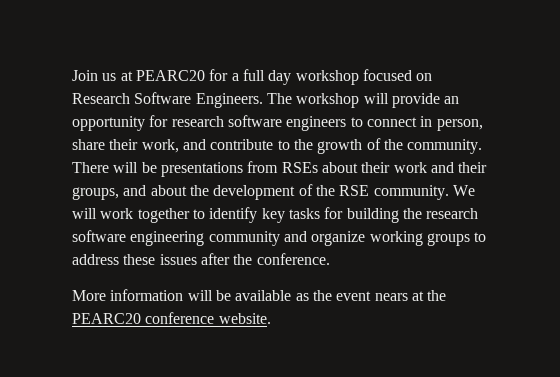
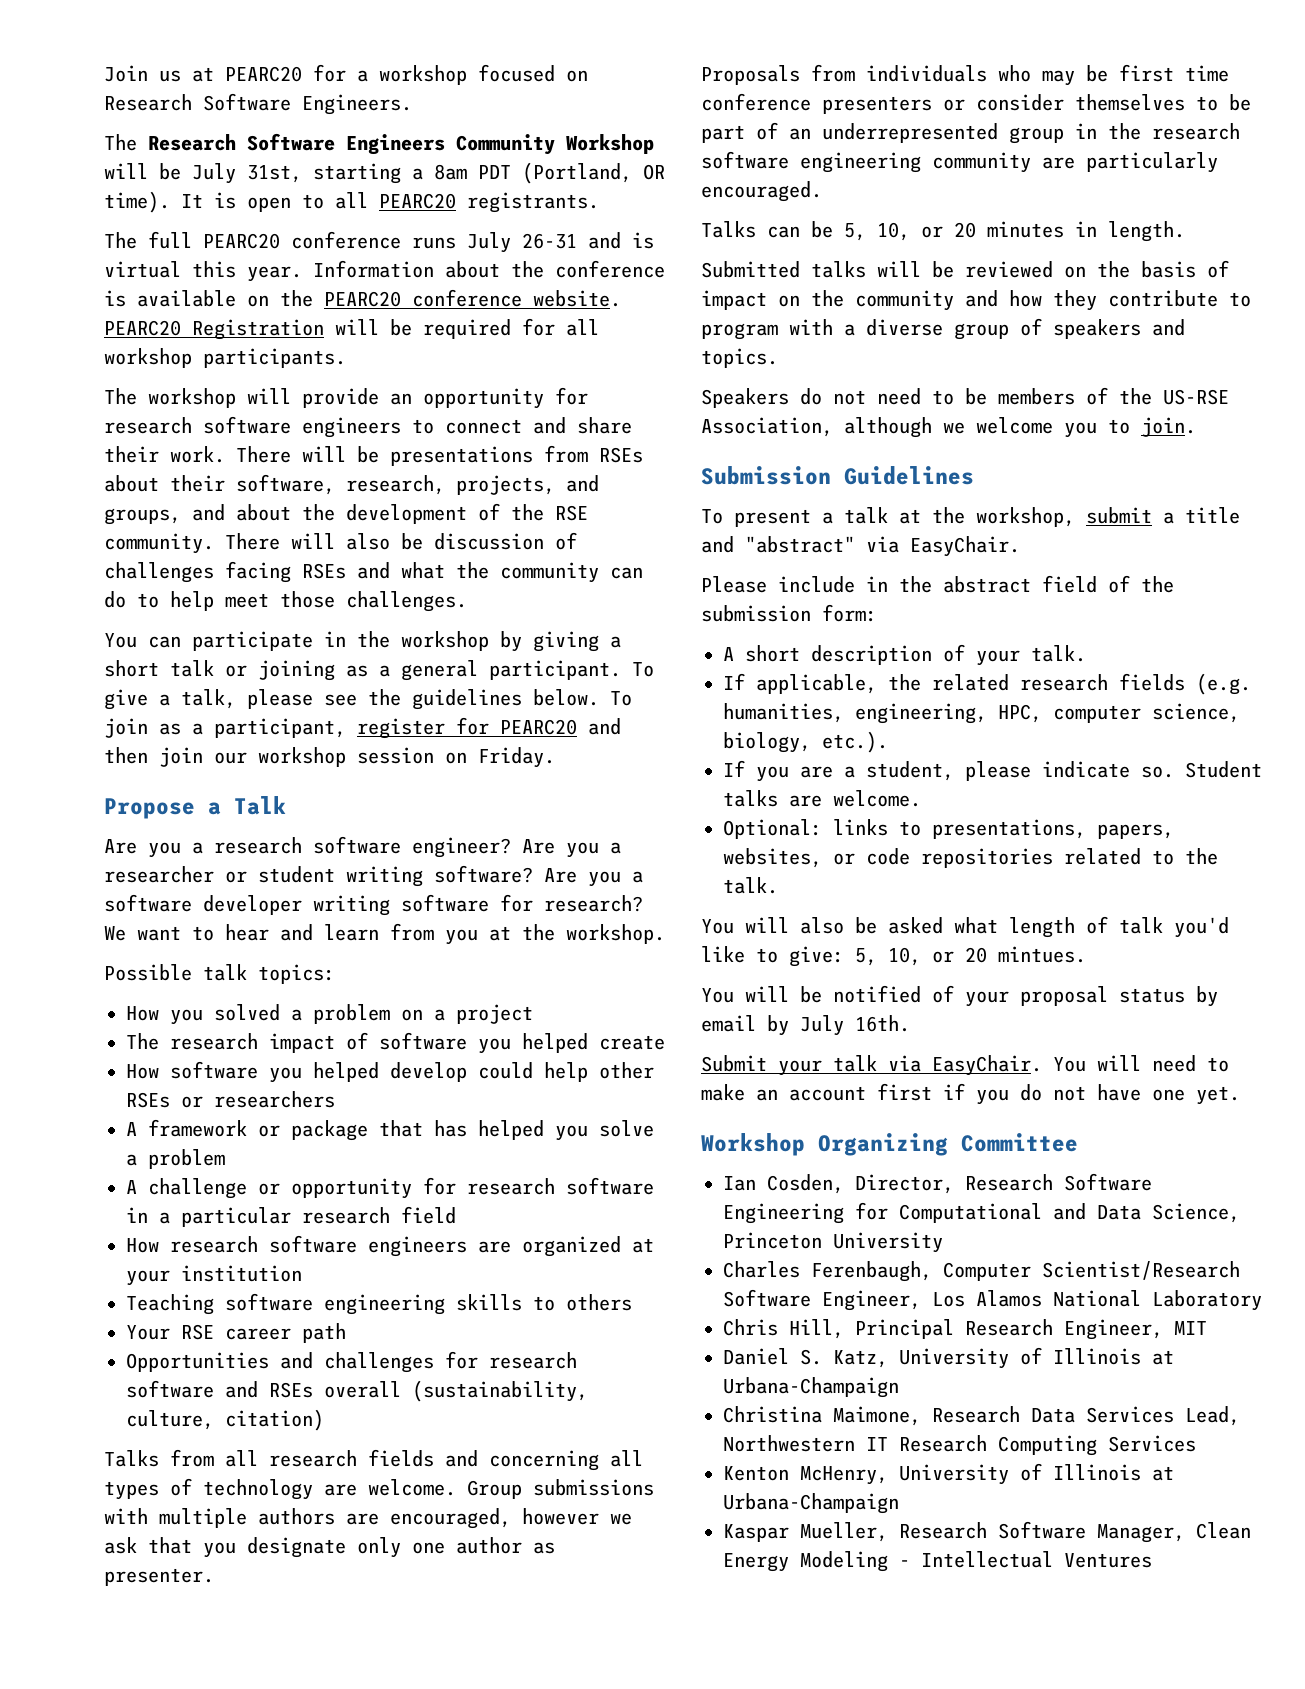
[242,69,292,85] full day -> (368, 76) none
(263, 100) none -> [104,133,654,155] [104,162,665,184] [104,191,599,213] [104,231,654,253] [104,260,665,282] [104,289,621,307] [104,318,599,340] [104,348,346,368] // The Research Software Engineers Community Workshop will be July 31st, starting a 8am PDT (Portland, OR time). It is open to all PEARC20 registrants. // The full PEARC20 conference runs July 26-31 and is virtual this year. Information about the conference is available on the PEARC20 conference website. PEARC20 Registration will be required for all workshop participants. //
[420,116,483,131] [72,138,483,154] in person, share their work, and contribute to the growth of the community. -> [533,417,632,434] [104,446,225,463] and share their work.
[393,162,488,173] work and their -> [236,474,599,495] software, research, projects, and
[452,185,475,196] [72,207,399,223] We will work together to identify key tasks for building -> [225,532,577,550] [104,561,643,583] [104,591,467,612] [104,631,621,652] [104,660,654,681] [104,689,632,710] [104,717,621,739] [104,747,555,768] [104,796,286,819] [104,836,621,858] [104,865,643,887] [104,894,643,916] [104,923,665,945] [104,964,335,984] [126,1004,533,1025] [126,1032,665,1054] [126,1061,654,1083] [126,1091,335,1108] [126,1119,654,1141] [126,1149,225,1169] [126,1177,654,1199] [126,1206,456,1227] [126,1235,654,1257] [126,1265,302,1286] [126,1293,632,1315] [126,1323,346,1343] [126,1351,577,1373] [126,1380,588,1402] [126,1409,324,1431] [104,1449,643,1471] [104,1478,654,1500] [104,1508,632,1529] [104,1537,555,1558] [104,1568,214,1586] [701,64,1229,86] [701,93,1251,114] [701,122,1097,144] There will also be discussion of challenges facing RSEs and what the community can do to help meet those challenges. // You can participate in the workshop by giving a short talk or joining as a general participant. To give a talk, please see the guidelines below. To join as a participant, register for PEARC20 and then join our workshop session on Friday. // Propose a Talk // Are you a research software engineer? Are you a researcher or student writing software? Are you a software developer writing software for research? We want to hear and learn from you at the workshop. // Possible talk topics: // How you solved a problem on a project // The research impact of software you helped create // How software you helped develop could help other RSEs or researchers // A framework or package that has helped you solve a problem // A challenge or opportunity for research software in a particular research field // How research software engineers are organized at your institution // Teaching software engineering skills to others // Your RSE career path // Opportunities and challenges for research software and RSEs overall (sustainability, culture, citation) // Talks from all research fields and concerning all types of technology are welcome. Group submissions with multiple authors are encouraged, however we ask that you designate only one author as presenter. // Proposals from individuals who may be first time conference presenters or consider themselves to be part of an underrepresented group in
[283,231,487,246] [72,253,330,265] [72,289,447,301] [72,312,271,324] and organize working groups to address these issues after the conference. // More information will be available as the event nears at the PEARC20 conference website. -> [1042,152,1218,173] [701,181,822,202] [701,221,1185,242] [701,260,1229,278] [701,290,1251,311] [701,318,1185,340] [701,348,778,368] [701,387,1229,408] [701,417,1196,438] [701,466,974,485] [701,507,1240,527] [701,536,1020,557] [701,575,1174,593] [701,604,877,622] [723,644,1086,666] [723,673,1251,695] [723,703,1240,724] [723,731,888,753] [723,760,1262,782] [723,790,921,807] [723,819,1174,839] [723,848,1218,868] [723,877,778,894] [701,916,1229,938] [701,946,1086,967] [701,985,1218,1007] [701,1015,910,1036] [701,1055,1229,1076] [701,1083,1240,1105] [701,1133,1078,1156] [723,1173,1152,1194] [723,1202,1240,1224] [723,1232,943,1253] [723,1261,1240,1282] [723,1289,1262,1311] [723,1319,1207,1340] [723,1347,1174,1369] [723,1377,899,1398] [723,1406,1240,1426] [723,1435,1196,1456] [723,1463,1174,1485] [723,1493,899,1514] [723,1521,1251,1543] [723,1551,1152,1572] are particularly encouraged. // Talks can be 5, 10, or 20 minutes in length. // Submitted talks will be reviewed on the basis of impact on the community and how they contribute to program with a diverse group of speakers and topics. // Speakers do not need to be members of the US-RSE Association, although we welcome you to join. // Submission Guidelines // To present a talk at the workshop, submit a title and "abstract" via EasyChair. // Please include in the abstract field of the submission form: // A short description of your talk. // If applicable, the related research fields (e.g. humanities, engineering, HPC, computer science, biology, etc.). // If you are a student, please indicate so. Student talks are welcome. // Optional: links to presentations, papers, websites, or code repositories related to the talk. // You will also be asked what length of talk you'd like to give: 5, 10, or 20 mintues. // You will be notified of your proposal status by email by July 16th. // Submit your talk via EasyChair. You will need to make an account first if you do not have one yet. // Workshop Organizing Committee // Ian Cosden, Director, Research Software Engineering for Computational and Data Science, Princeton University // Charles Ferenbaugh, Computer Scientist/Research Software Engineer, Los Alamos National Laboratory // Chris Hill, Principal Research Engineer, MIT // Daniel S. Katz, University of Illinois at Urbana-Champaign // Christina Maimone, Research Data Services Lead, Northwestern IT Research Computing Services // Kenton McHenry, University of Illinois at Urbana-Champaign // Kaspar Mueller, Research Software Manager, Clean Energy Modeling - Intellectual Ventures

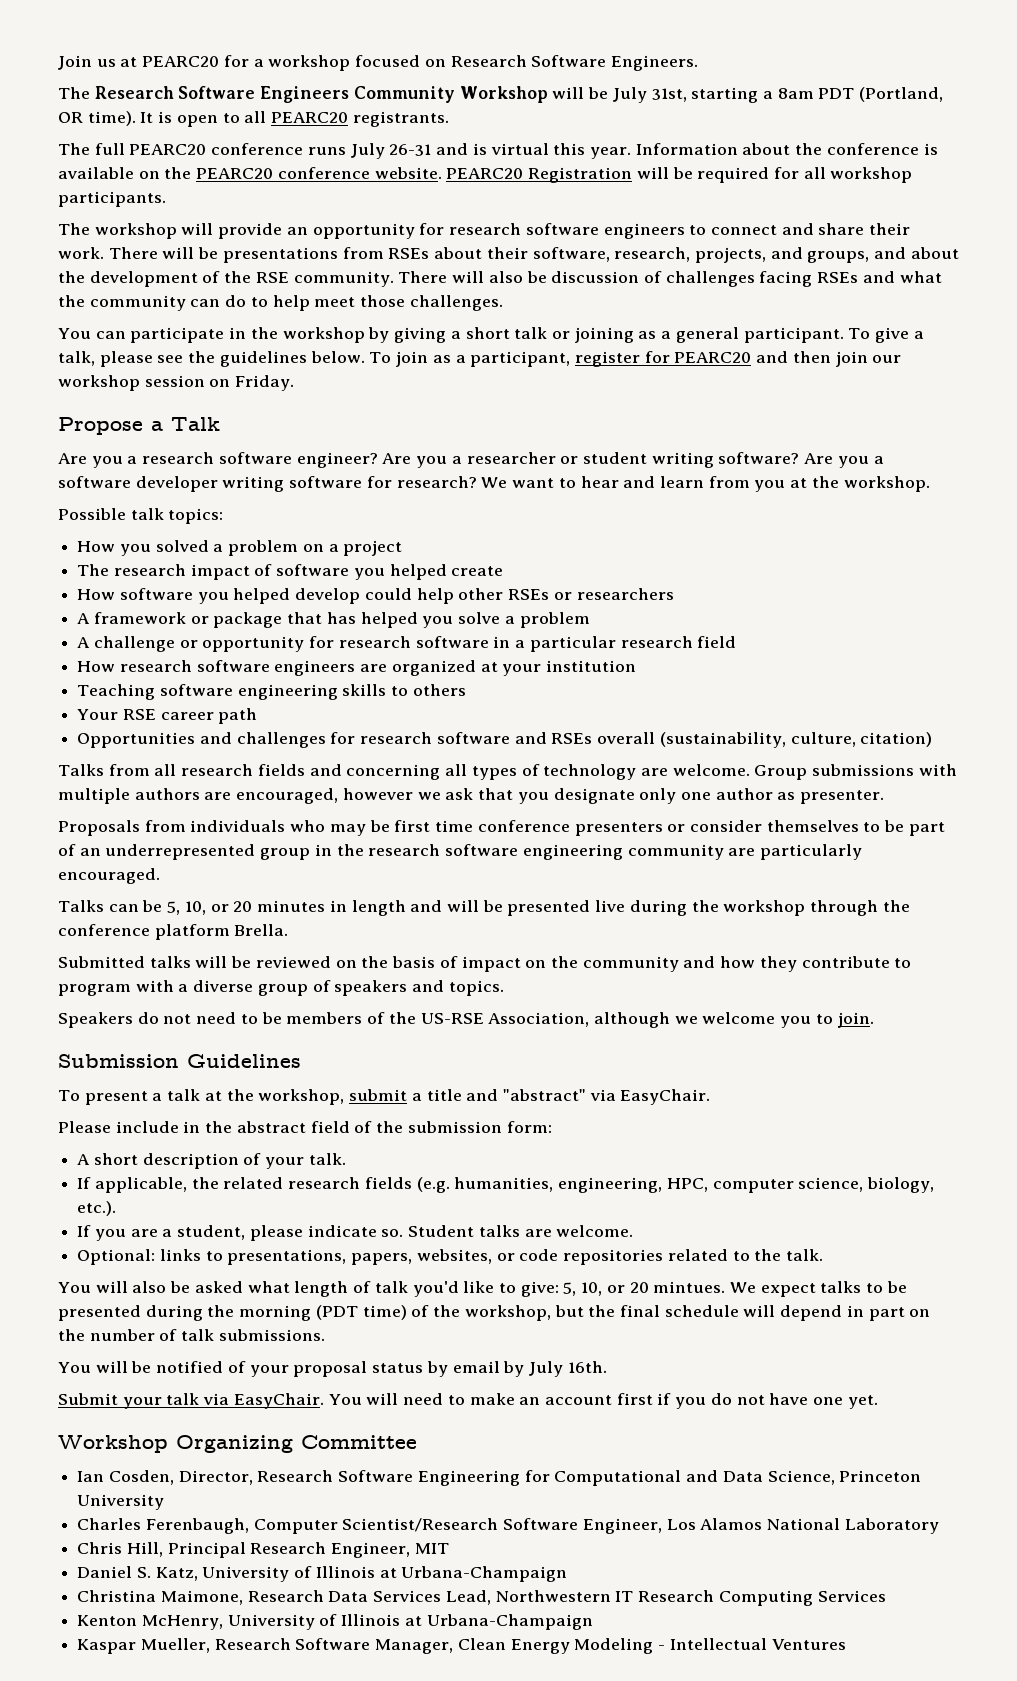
[1108,221,1185,242] length. -> [351,900,910,916] [58,924,289,940] length and will be presented live during the workshop through the conference platform Brella.
(1086, 954) none -> [730,1281,907,1297] [58,1305,931,1321] [58,1329,325,1341] We expect talks to be presented during the morning (PDT time) of the workshop, but the final schedule will depend in part on the number of talk submissions.

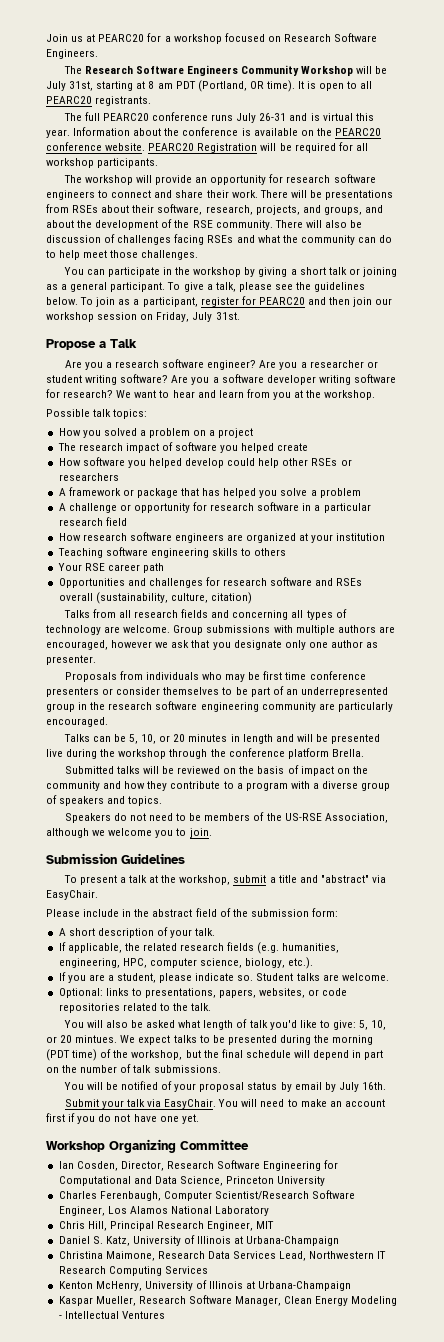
[762,88,814,99] a 8am -> [136,81,173,89] at 8 am
[235,375,295,391] Friday. -> [156,312,240,322] Friday, July 31st.
(912, 963) none -> [236,783,243,789] a

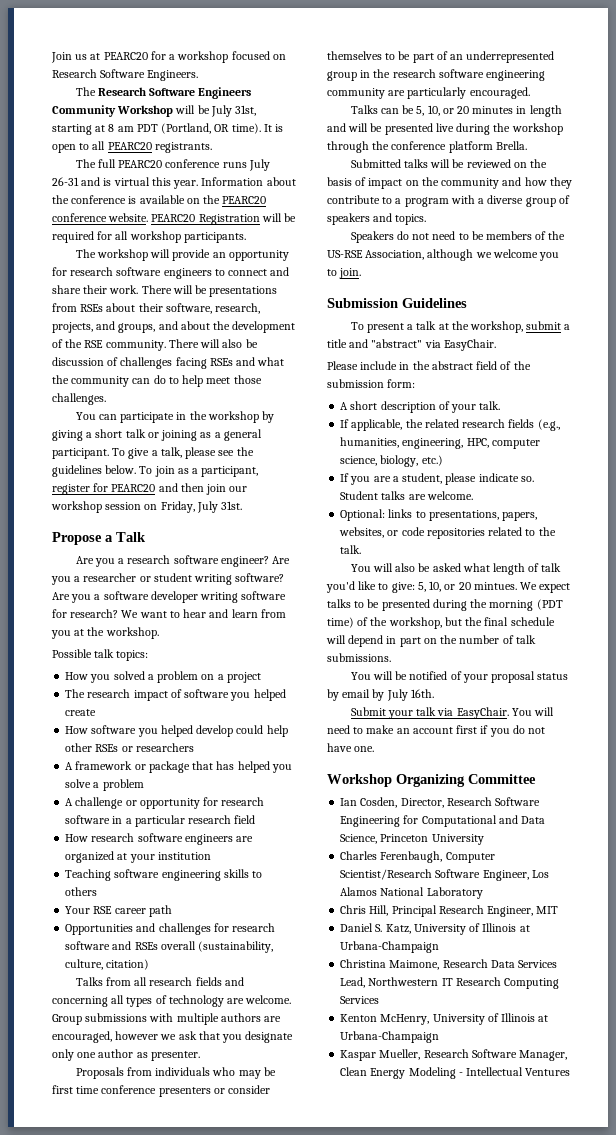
[257,942,280,954] (e.g. -> [537,419,560,431] (e.g.,
[288,957,314,969] etc.). -> [421,455,443,466] etc.)
[159,1114,199,1124] one yet. -> [354,746,375,752] one.

